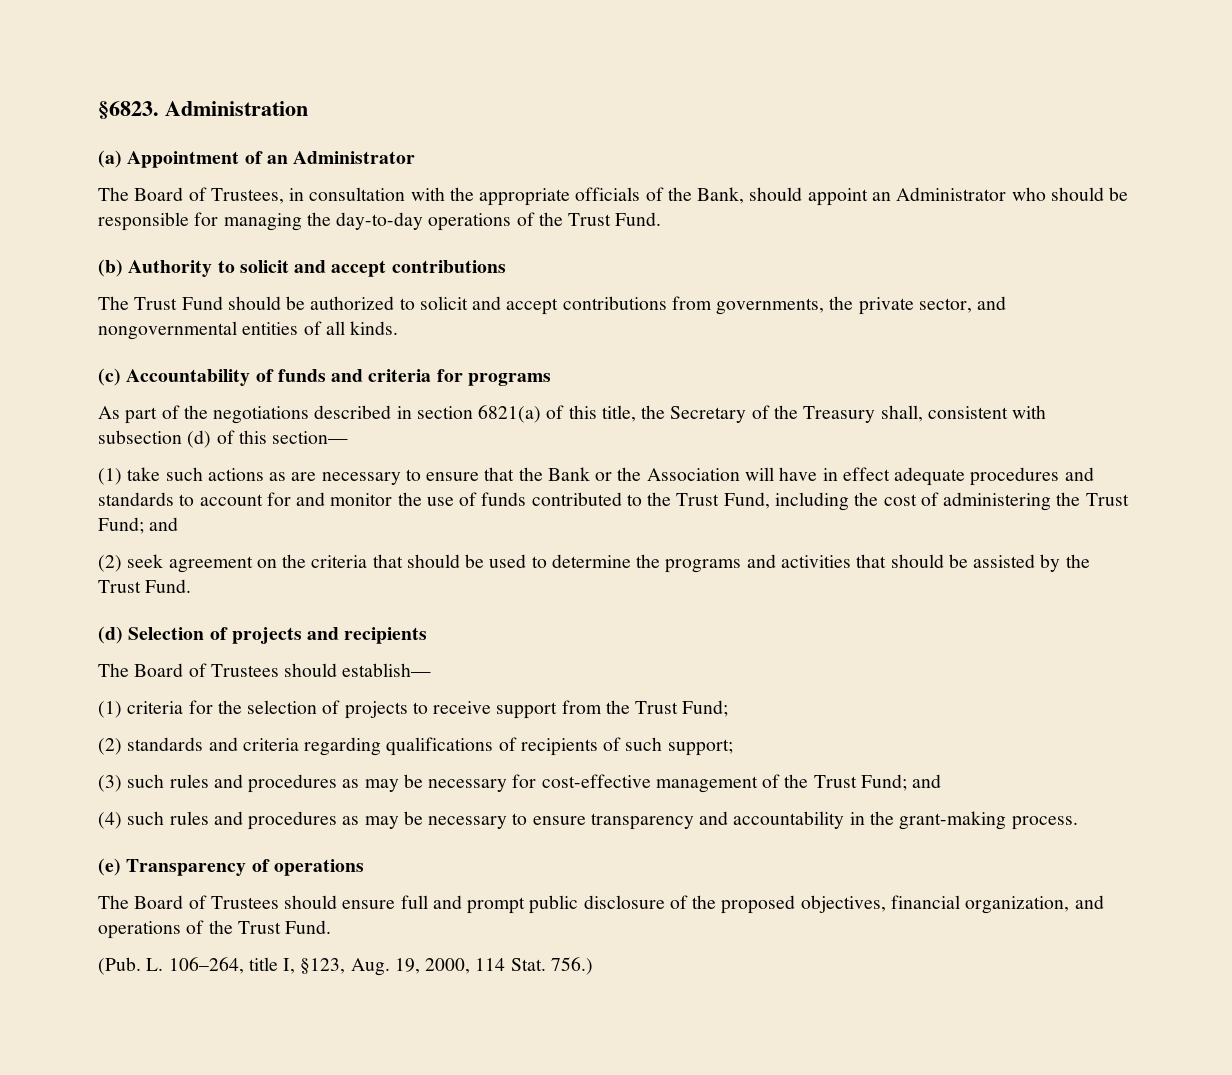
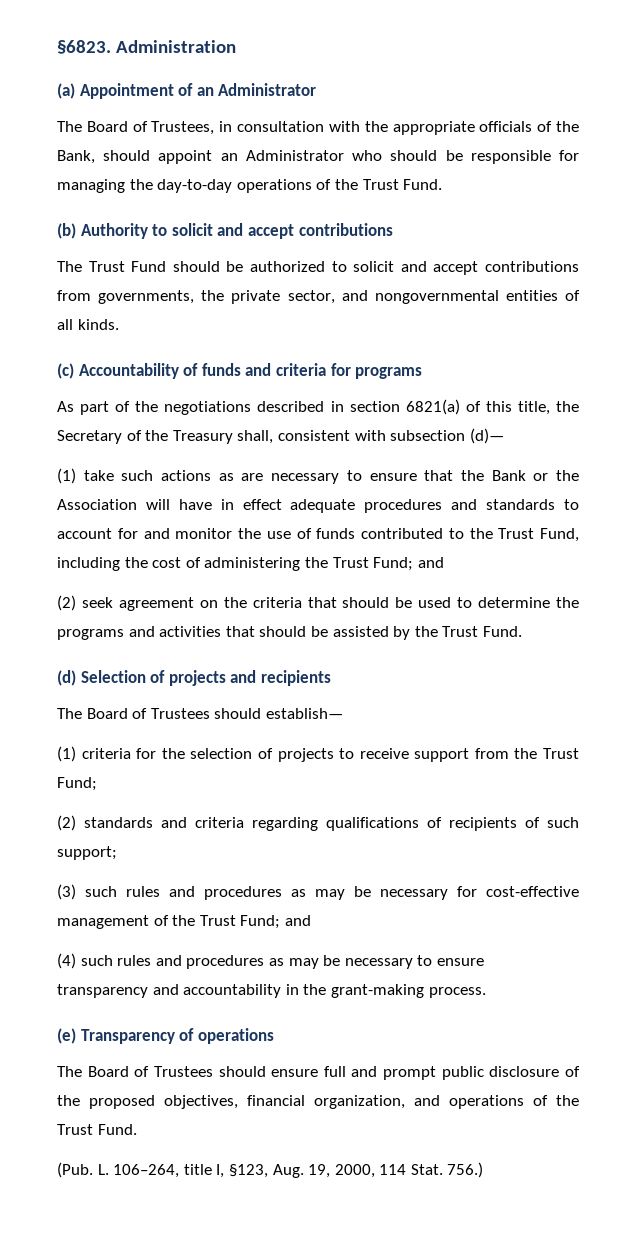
[187,430,349,448] (d) of this section— -> [469,428,504,444] (d)—

